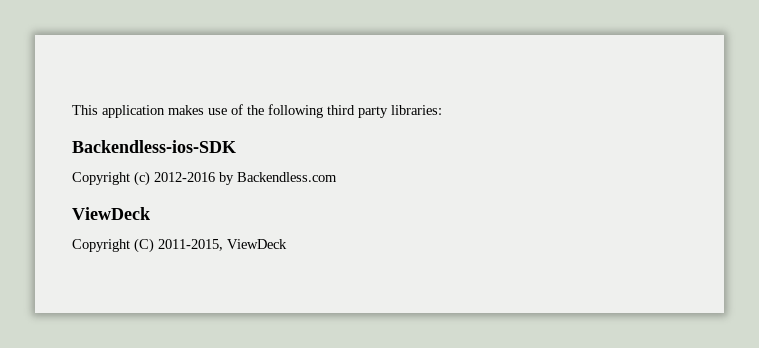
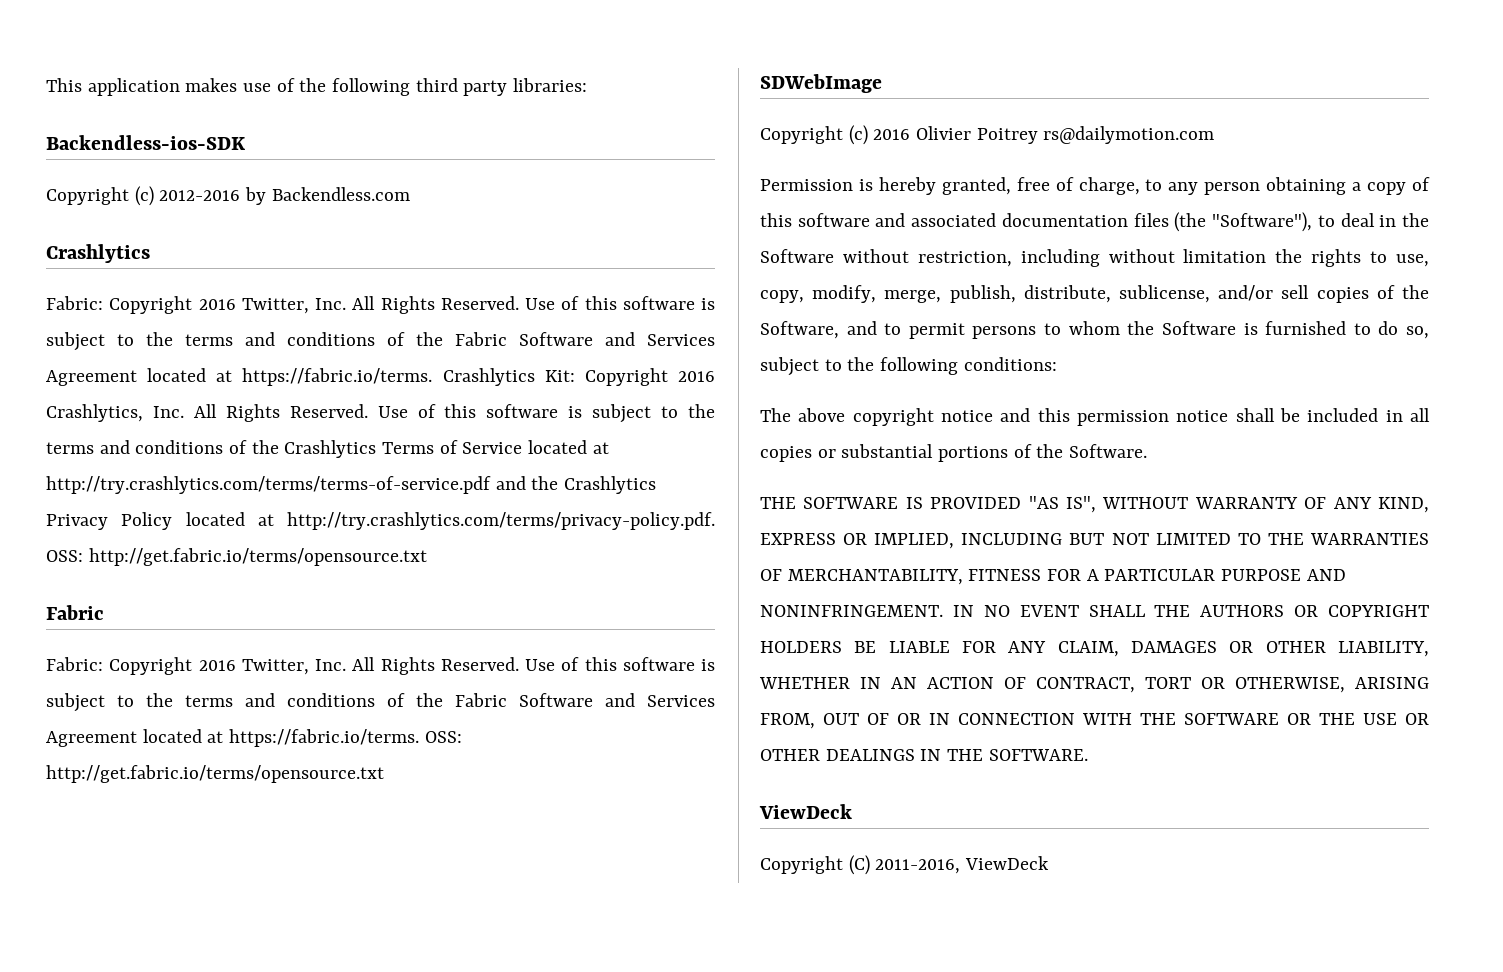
(337, 177) none -> [46,244,150,263] [46,296,715,314] [46,332,715,351] [46,368,715,386] [46,404,715,423] [46,440,609,458] [46,476,657,494] [46,512,715,530] [46,548,427,566] [46,605,104,620] [46,657,715,675] [46,693,715,712] [46,729,462,747] [46,765,384,783] [760,74,882,93] [760,125,1215,145] [760,177,1430,195] [760,212,1429,232] [760,249,1429,267] [760,285,1429,303] [760,321,1429,339] [760,357,1057,376] [760,408,1430,426] [760,444,1148,462] [760,496,1429,513] [760,533,1429,549] [760,569,1346,585] [760,605,1429,617] [760,641,1429,657] [759,677,1429,693] [760,713,1429,729] [760,749,1088,761] // Crashlytics // Fabric: Copyright 2016 Twitter, Inc. All Rights Reserved. Use of this software is subject to the terms and conditions of the Fabric Software and Services Agreement located at https://fabric.io/terms. Crashlytics Kit: Copyright 2016 Crashlytics, Inc. All Rights Reserved. Use of this software is subject to the terms and conditions of the Crashlytics Terms of Service located at http://try.crashlytics.com/terms/terms-of-service.pdf and the Crashlytics Privacy Policy located at http://try.crashlytics.com/terms/privacy-policy.pdf. OSS: http://get.fabric.io/terms/opensource.txt // Fabric // Fabric: Copyright 2016 Twitter, Inc. All Rights Reserved. Use of this software is subject to the terms and conditions of the Fabric Software and Services Agreement located at https://fabric.io/terms. OSS: http://get.fabric.io/terms/opensource.txt // SDWebImage // Copyright (c) 2016 Olivier Poitrey rs@dailymotion.com // Permission is hereby granted, free of charge, to any person obtaining a copy of this software and associated documentation files (the "Software"), to deal in the Software without restriction, including without limitation the rights to use, copy, modify, merge, publish, distribute, sublicense, and/or sell copies of the Software, and to permit persons to whom the Software is furnished to do so, subject to the following conditions: // The above copyright notice and this permission notice shall be included in all copies or substantial portions of the Software. // THE SOFTWARE IS PROVIDED "AS IS", WITHOUT WARRANTY OF ANY KIND, EXPRESS OR IMPLIED, INCLUDING BUT NOT LIMITED TO THE WARRANTIES OF MERCHANTABILITY, FITNESS FOR A PARTICULAR PURPOSE AND NONINFRINGEMENT. IN NO EVENT SHALL THE AUTHORS OR COPYRIGHT HOLDERS BE LIABLE FOR ANY CLAIM, DAMAGES OR OTHER LIABILITY, WHETHER IN AN ACTION OF CONTRACT, TORT OR OTHERWISE, ARISING FROM, OUT OF OR IN CONNECTION WITH THE SOFTWARE OR THE USE OR OTHER DEALINGS IN THE SOFTWARE.
[158,239,223,251] 2011-2015, -> [875,859,961,874] 2011-2016,

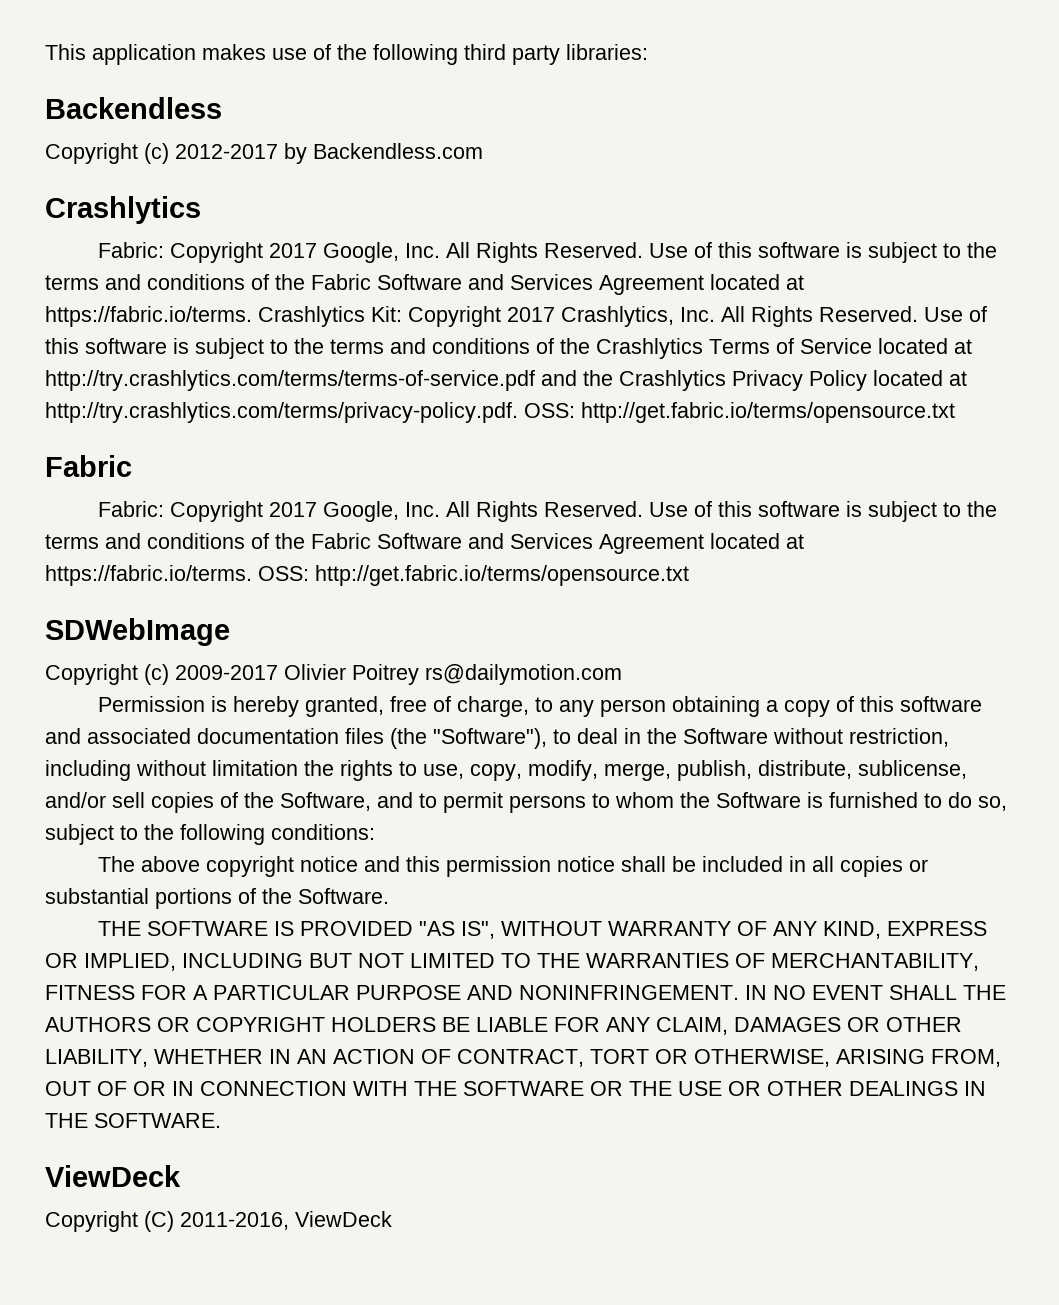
[46,135,245,150] [46,186,241,206] Backendless-ios-SDK // Copyright (c) 2012-2016 -> [45,97,222,119] [45,143,278,164] Backendless // Copyright (c) 2012-2017
[198,298,309,314] 2016 Twitter, -> [269,242,400,263] 2017 Google,
[677,371,715,382] 2016 -> [507,307,555,322] 2017
[198,659,309,675] 2016 Twitter, -> [269,501,400,522] 2017 Google,
[873,129,911,140] 2016 -> [175,665,278,680] 2009-2017

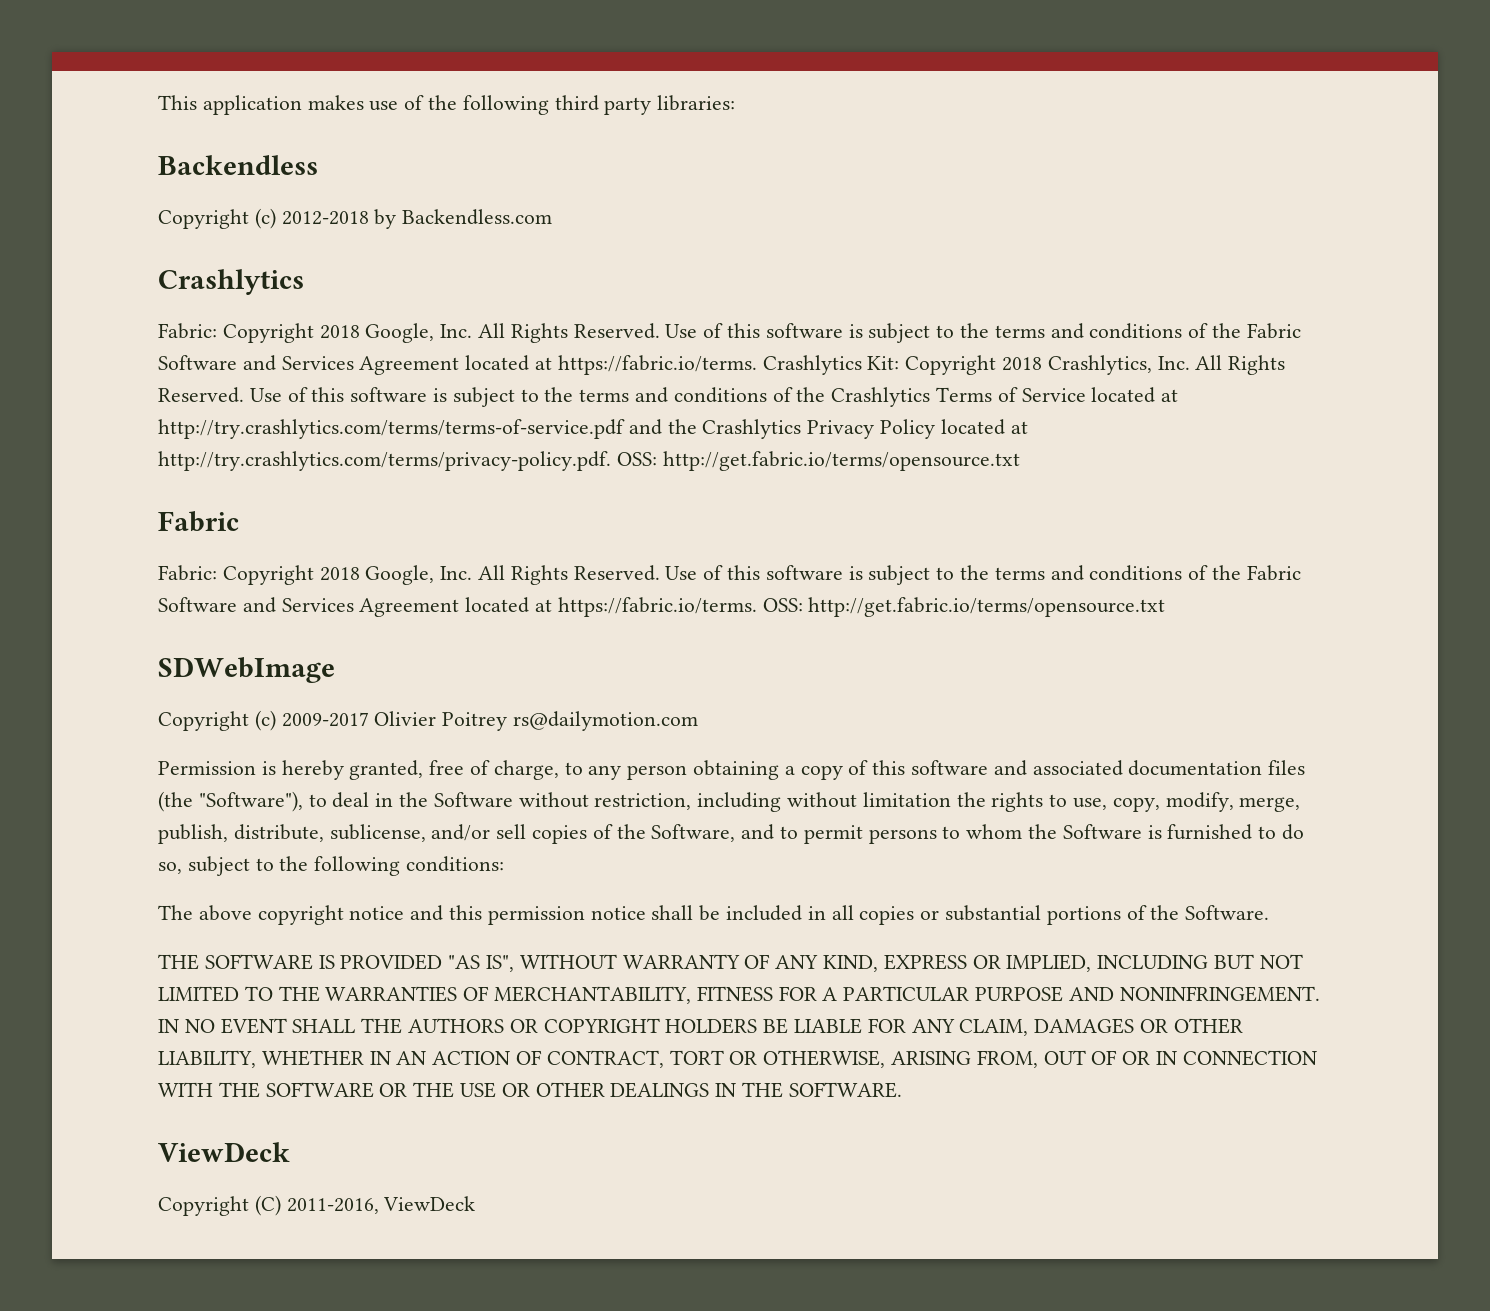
[175,144,278,159] 2012-2017 -> [281,211,369,225] 2012-2018
[269,243,318,258] 2017 -> [319,325,360,339] 2018
[507,307,555,322] 2017 -> [1002,357,1043,371] 2018
[269,502,318,517] 2017 -> [319,567,360,581] 2018

